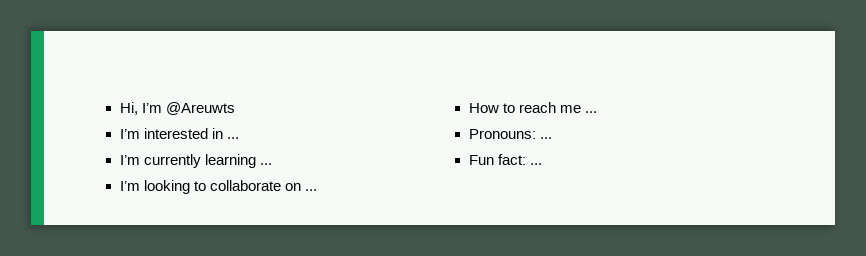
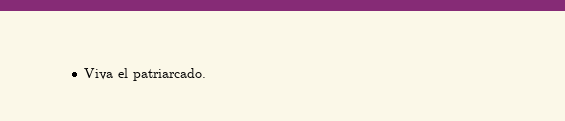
[119,102,235,115] [119,128,239,139] [119,154,272,168] [119,180,317,194] [468,102,597,113] [468,129,552,139] [468,154,542,165] Hi, I’m @Areuwts // I’m interested in ... // I’m currently learning ... // I’m looking to collaborate on ... // How to reach me ... // Pronouns: ... // Fun fact: ... -> [84,68,207,81] Viva el patriarcado.

